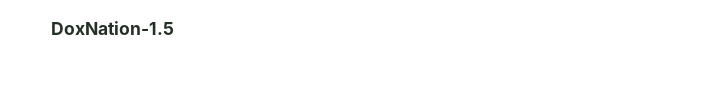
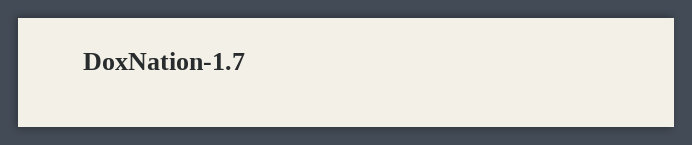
[51,21,174,35] DoxNation-1.5 -> [83,52,245,70] DoxNation-1.7

